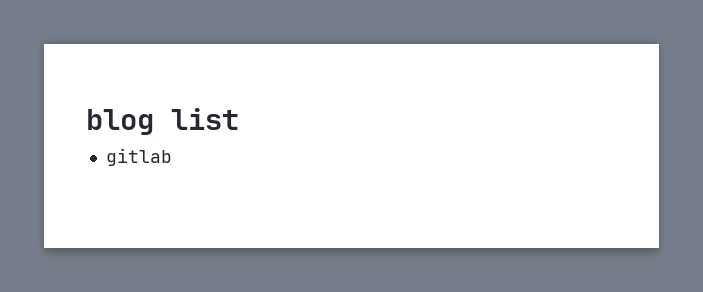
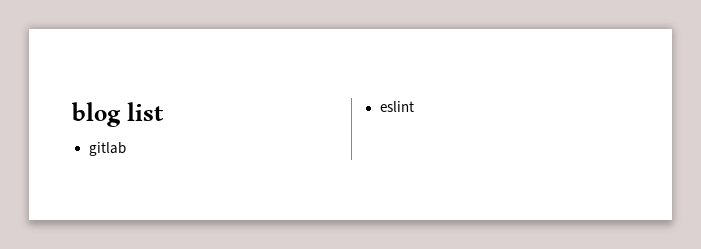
(172, 157) none -> [379,101,414,112] // eslint

